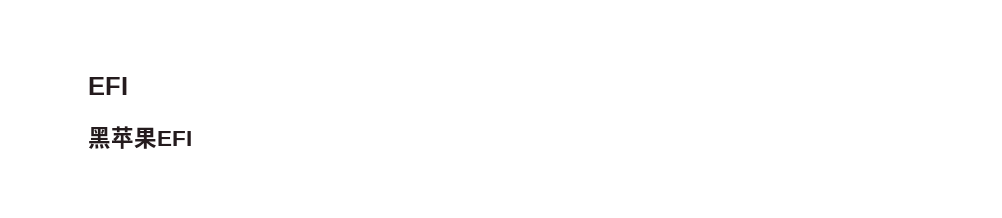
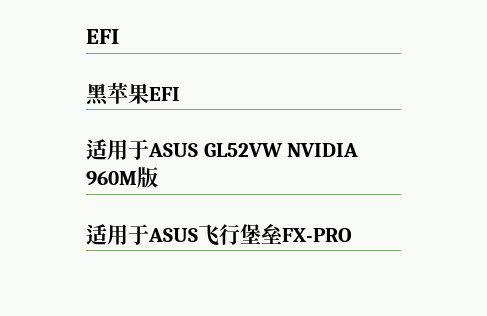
(192, 138) none -> [86,139,359,160] [86,167,158,188] [86,223,352,246] // 适用于ASUS GL52VW NVIDIA 960M版 // 适用于ASUS飞行堡垒FX-PRO

